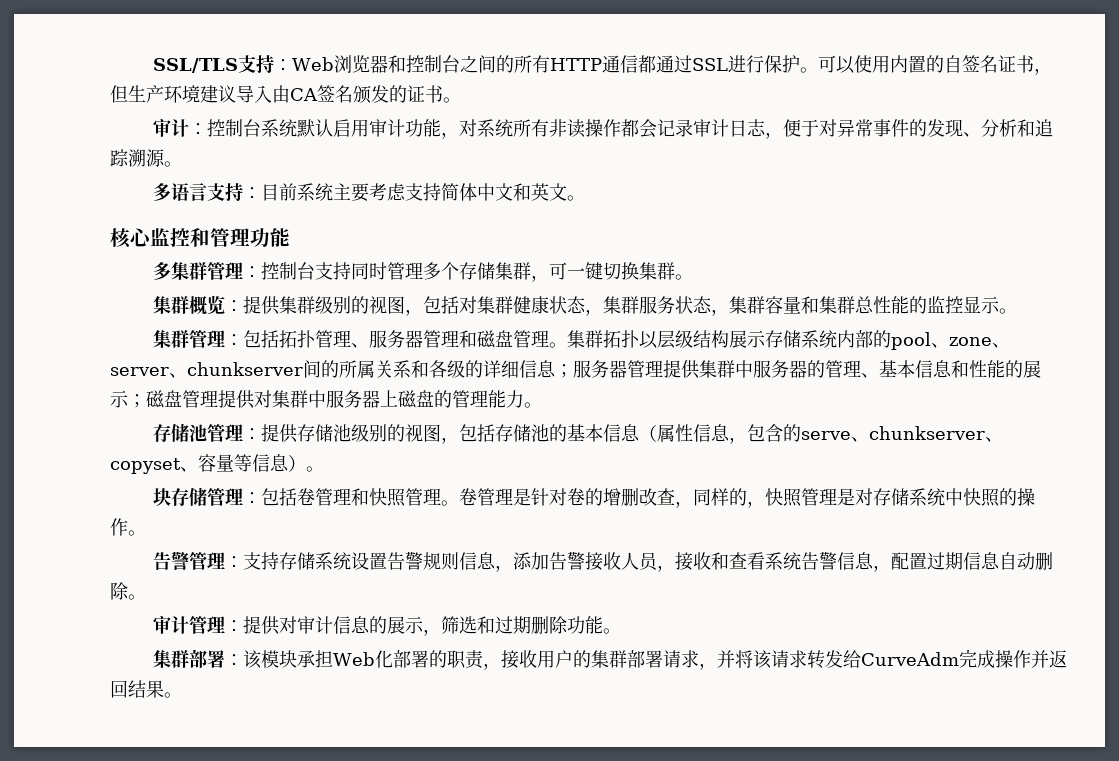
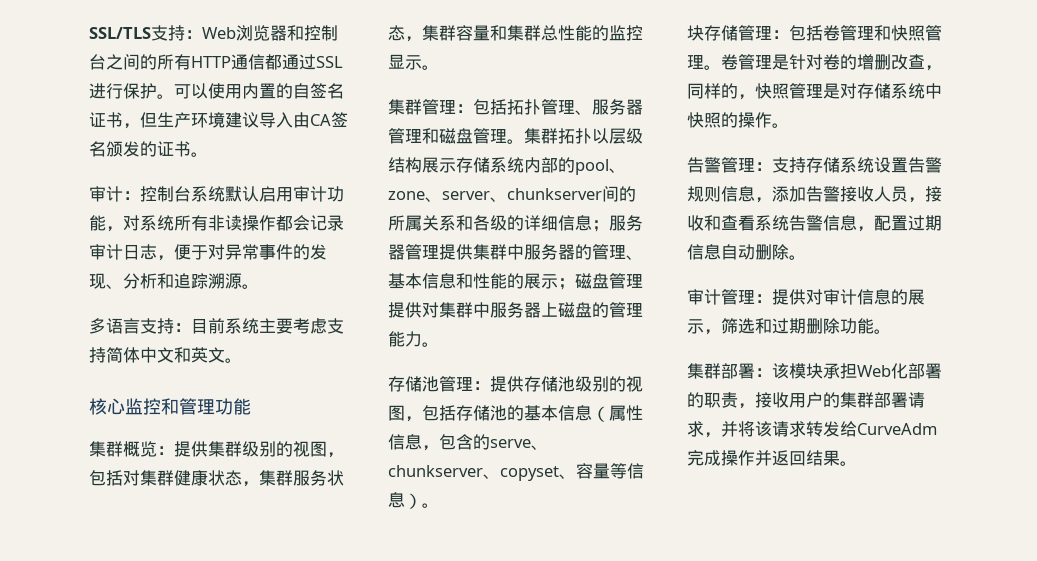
[153,262,694,282] // 多集群管理：控制台支持同时管理多个存储集群，可一键切换集群。 -> (251, 406) none

